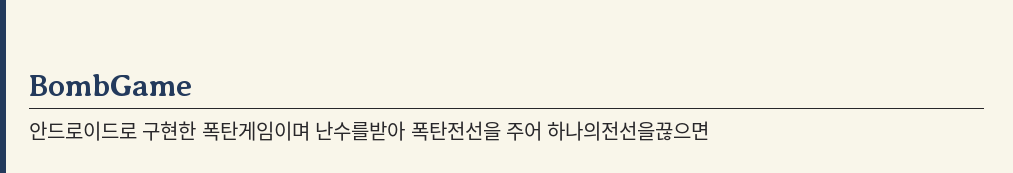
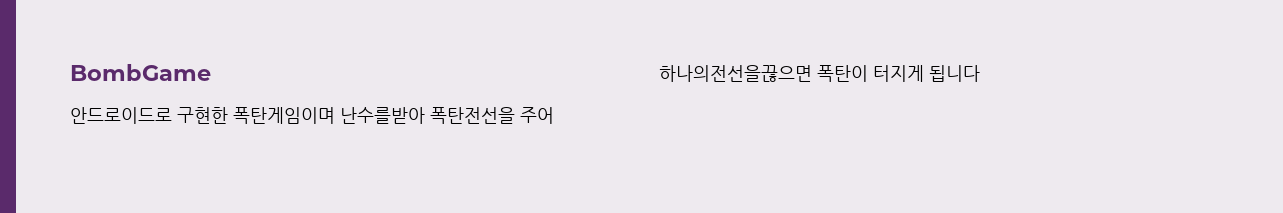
(710, 131) none -> [817,65,980,82] 폭탄이 터지게 됩니다

